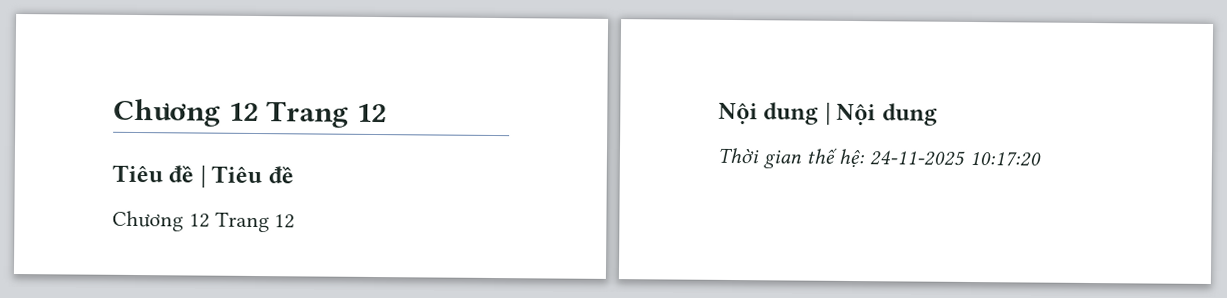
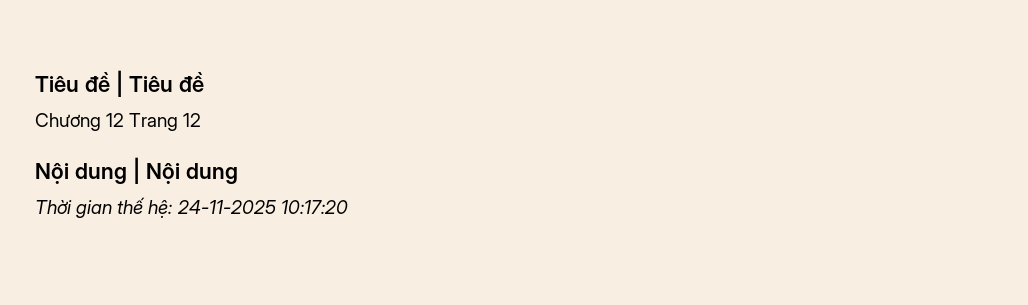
[113,98,388,128] Chương 12 Trang 12 // -> (35, 84) none

